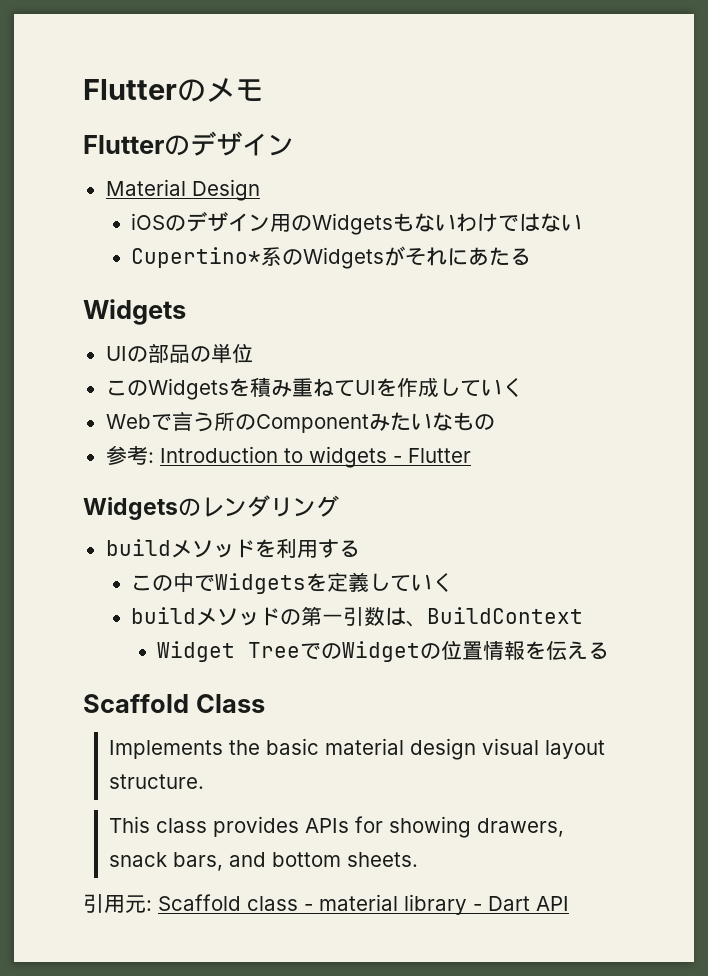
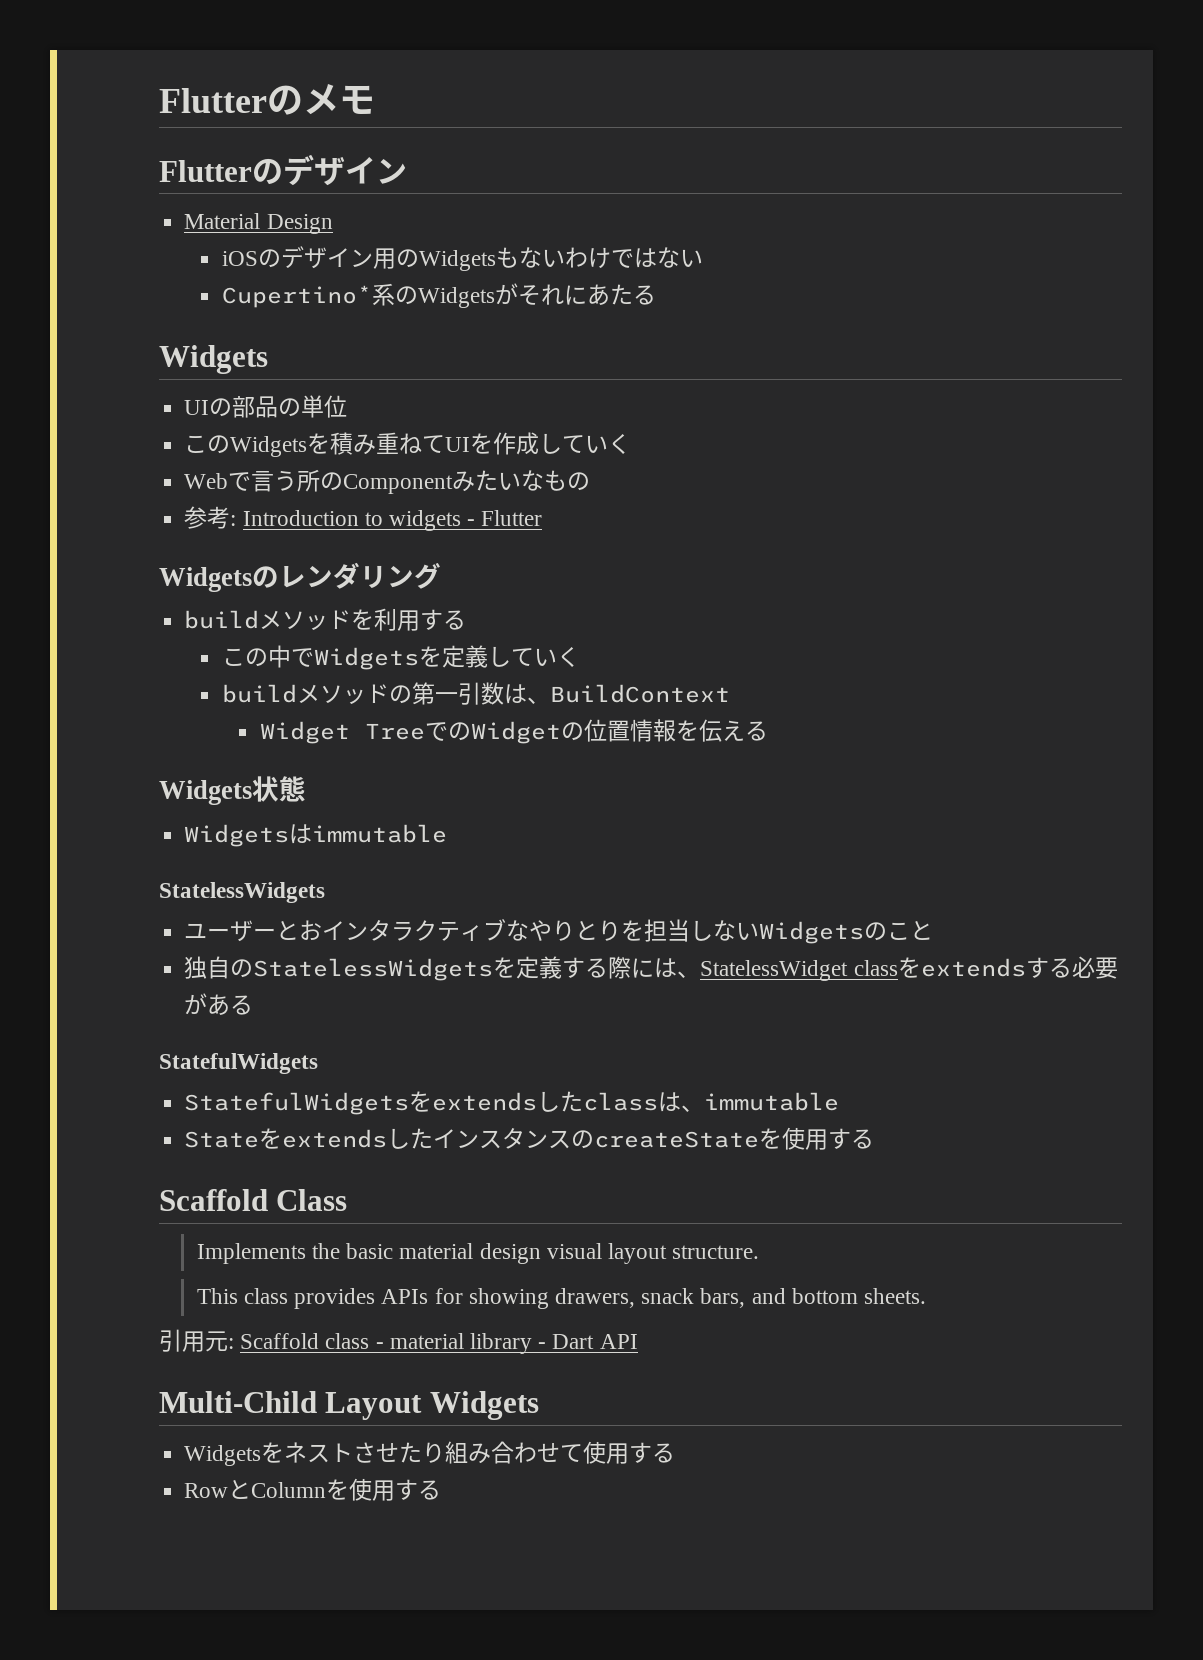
(610, 650) none -> [159,776,306,805] [184,824,448,847] [159,882,325,903] [184,919,934,944] [184,956,1118,981] [184,993,254,1015] [159,1053,318,1074] [184,1091,840,1115] [184,1127,875,1150] // Widgets状態 // Widgetsはimmutable // StatelessWidgets // ユーザーとおインタラクティブなやりとりを担当しないWidgetsのこと // 独自のStatelessWidgetsを定義する際には、StatelessWidget classをextendsする必要がある // StatefulWidgets // StatefulWidgetsをextendsしたclassは、immutable // StateをextendsしたインスタンスのcreateStateを使用する
(569, 903) none -> [159,1391,539,1420] [184,1441,676,1466] [184,1478,442,1501] // Multi-Child Layout Widgets // Widgetsをネストさせたり組み合わせて使用する // RowとColumnを使用する

